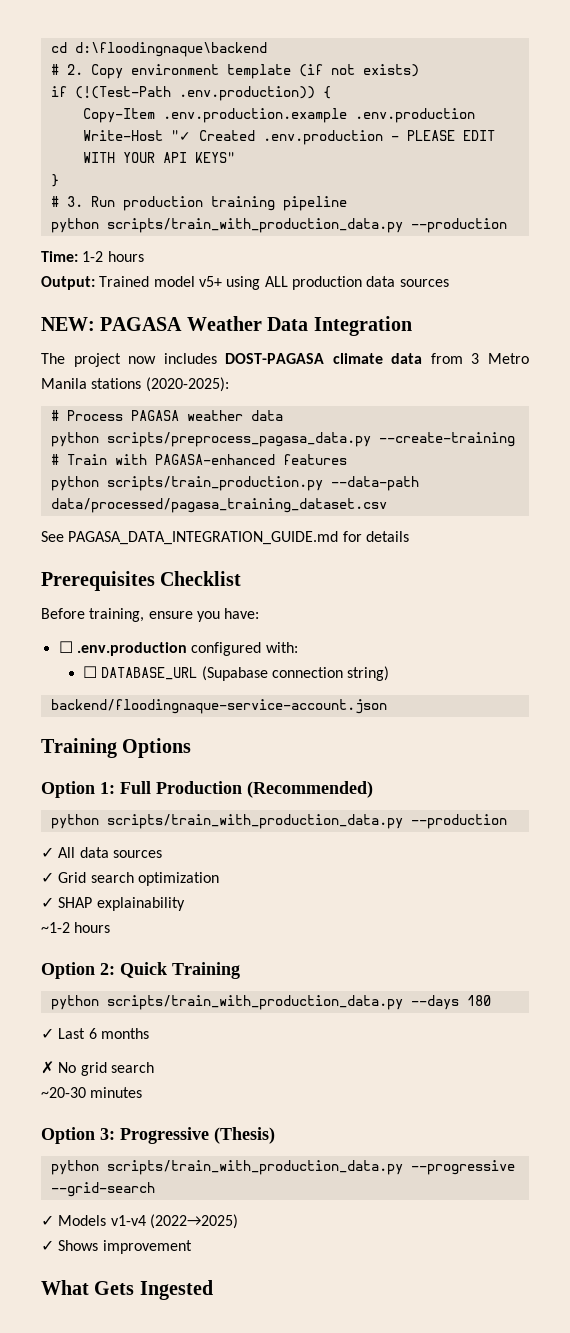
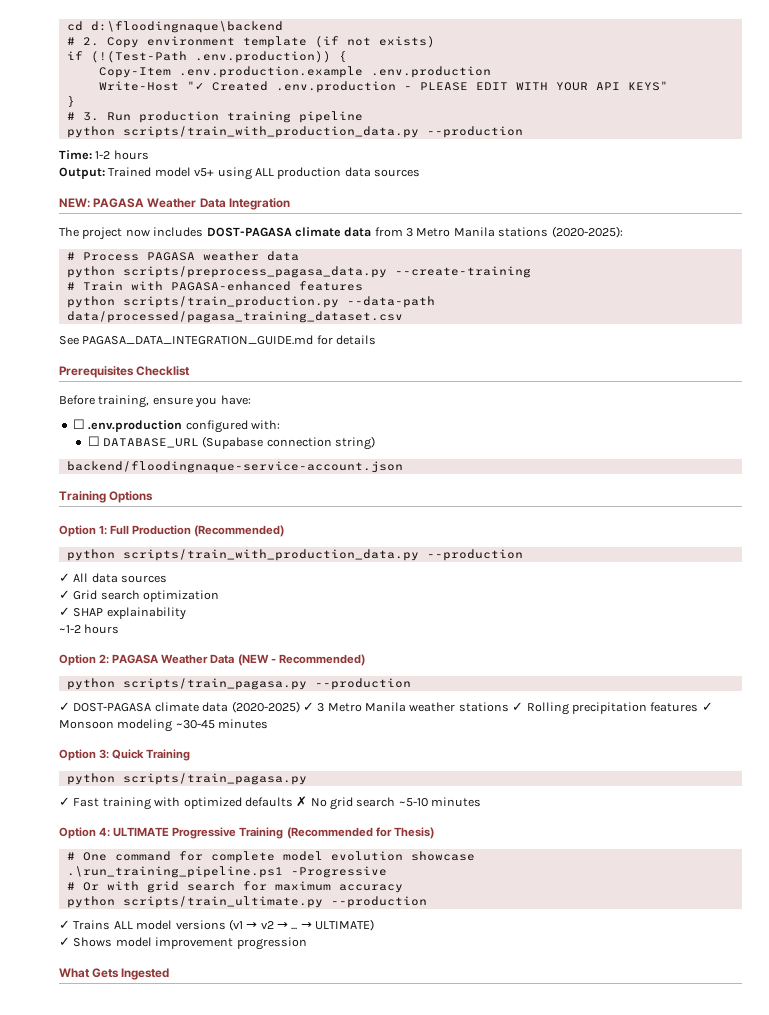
[120,962,240,979] [50,995,491,1010] [41,1028,149,1039] Quick Training // python scripts/train_with_production_data.py --days 180 // ✓ Last 6 months // -> [112,654,365,666] [66,678,411,690] [59,701,713,715] [59,719,269,732] [59,749,191,761] [66,773,307,785] [59,797,293,810] PAGASA Weather Data (NEW - Recommended) // python scripts/train_pagasa.py --production // ✓ DOST-PAGASA climate data (2020-2025) ✓ 3 Metro Manila weather stations ✓ Rolling precipitation features ✓ Monsoon modeling ~30-45 minutes // Option 3: Quick Training // python scripts/train_pagasa.py // ✓ Fast training with optimized defaults
[41,1087,143,1098] [41,1127,275,1144] [50,1160,515,1175] [50,1182,155,1197] [41,1214,238,1229] // ~20-30 minutes // Option 3: Progressive (Thesis) // python scripts/train_with_production_data.py --progressive --grid-search // ✓ Models v1-v4 (2022→2025) -> [398,797,482,807] [59,827,434,839] [66,851,475,863] [66,866,387,878] [66,881,403,893] [66,896,427,908] [59,919,375,931] ~5-10 minutes // Option 4: ULTIMATE Progressive Training (Recommended for Thesis) // # One command for complete model evolution showcase // .\run_training_pipeline.ps1 -Progressive // # Or with grid search for maximum accuracy // python scripts/train_ultimate.py --production // ✓ Trains ALL model versions (v1 → v2 → ... → ULTIMATE)
(99, 1245) none -> [115,937,152,947] model
(192, 1247) none -> [236,937,307,950] progression

